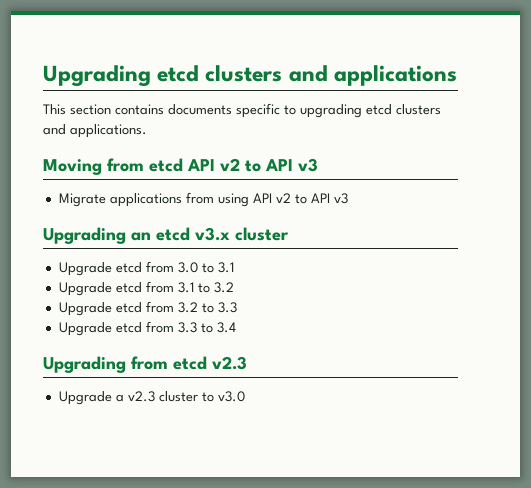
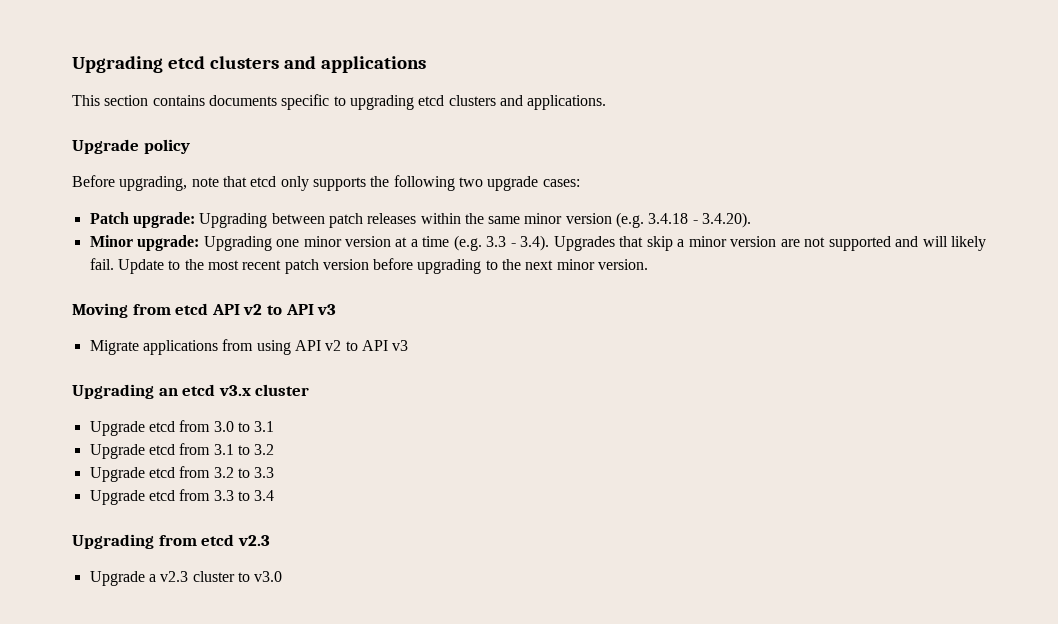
(147, 131) none -> [72,139,190,154] [72,175,580,191] [89,212,752,228] [89,235,987,251] [89,258,649,274] // Upgrade policy // Before upgrading, note that etcd only supports the following two upgrade cases: // Patch upgrade: Upgrading between patch releases within the same minor version (e.g. 3.4.18 - 3.4.20). // Minor upgrade: Upgrading one minor version at a time (e.g. 3.3 - 3.4). Upgrades that skip a minor version are not supported and will likely fail. Update to the most recent patch version before upgrading to the next minor version.

